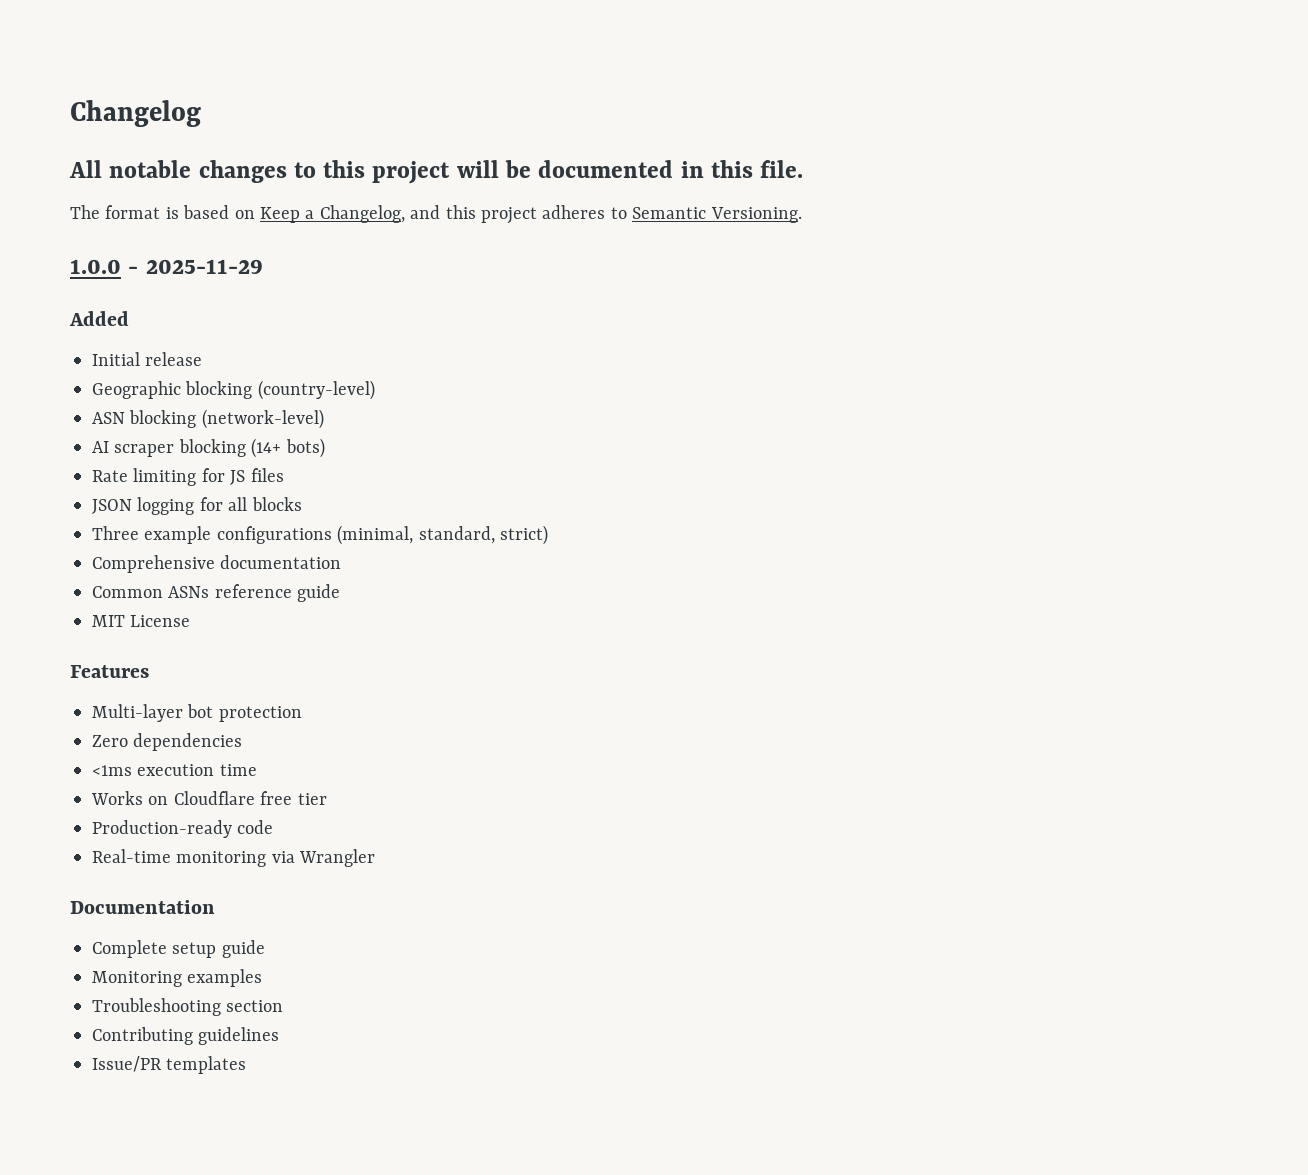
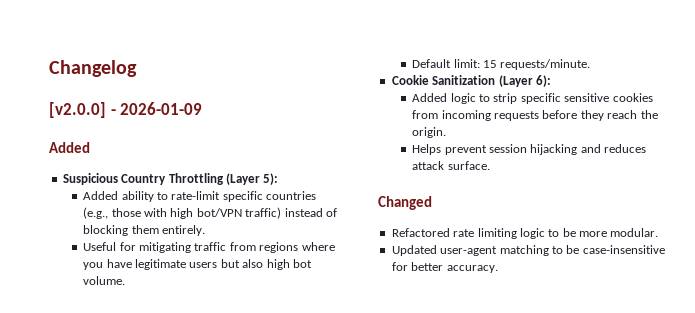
[69,160,804,184] [70,205,802,224] [70,259,263,274] [69,311,129,326] [92,352,203,366] [92,380,375,400] [92,409,324,429] [92,438,325,458] [92,468,284,486] [92,497,302,515] [92,525,548,545] [92,555,342,573] [92,584,341,602] [92,615,191,627] [70,665,149,678] [92,704,302,722] [92,733,243,751] [92,764,257,776] [91,791,327,805] [92,820,274,838] [92,849,376,867] [70,900,215,914] [92,940,265,958] [92,969,263,987] [92,998,284,1016] [92,1027,280,1045] [92,1056,247,1074] All notable changes to this project will be documented in this file. // The format is based on Keep a Changelog, and this project adheres to Semantic Versioning. // 1.0.0 - 2025-11-29 // Added // Initial release // Geographic blocking (country-level) // ASN blocking (network-level) // AI scraper blocking (14+ bots) // Rate limiting for JS files // JSON logging for all blocks // Three example configurations (minimal, standard, strict) // Comprehensive documentation // Common ASNs reference guide // MIT License // Features // Multi-layer bot protection // Zero dependencies // <1ms execution time // Works on Cloudflare free tier // Production-ready code // Real-time monitoring via Wrangler // Documentation // Complete setup guide // Monitoring examples // Troubleshooting section // Contributing guidelines // Issue/PR templates -> [49,102,203,118] [49,142,90,153] [62,173,279,185] [83,191,317,202] [83,207,337,219] [83,225,206,236] [83,242,335,253] [83,259,312,270] [83,276,126,285] [412,59,591,70] [391,75,551,87] [412,93,653,104] [412,110,658,121] [412,127,447,138] [412,144,647,155] [412,161,490,170] [378,196,432,210] [391,228,659,239] [391,245,665,256] [391,262,498,273] [v2.0.0] - 2026-01-09 // Added // Suspicious Country Throttling (Layer 5): // Added ability to rate-limit specific countries (e.g., those with high bot/VPN traffic) instead of blocking them entirely. // Useful for mitigating traffic from regions where you have legitimate users but also high bot volume. // Default limit: 15 requests/minute. // Cookie Sanitization (Layer 6): // Added logic to strip specific sensitive cookies from incoming requests before they reach the origin. // Helps prevent session hijacking and reduces attack surface. // Changed // Refactored rate limiting logic to be more modular. // Updated user-agent matching to be case-insensitive for better accuracy.

